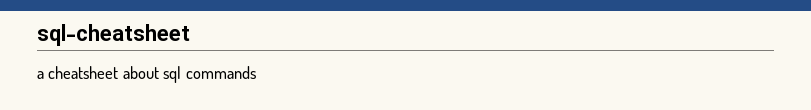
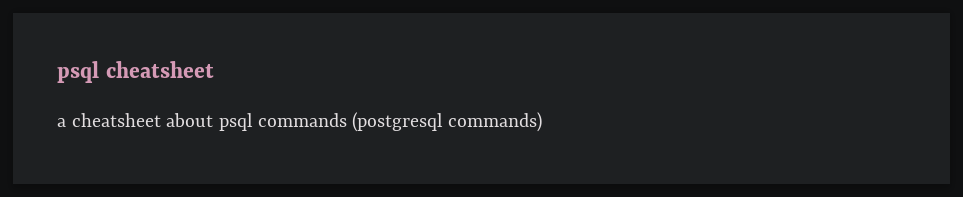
[37,24,190,46] sql-cheatsheet -> [57,61,214,83] psql cheatsheet
[163,66,256,83] sql commands -> [219,112,543,132] psql commands (postgresql commands)

